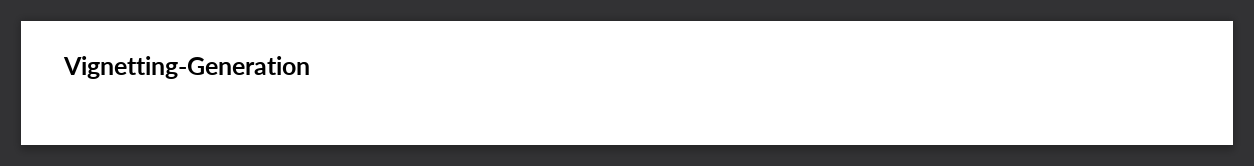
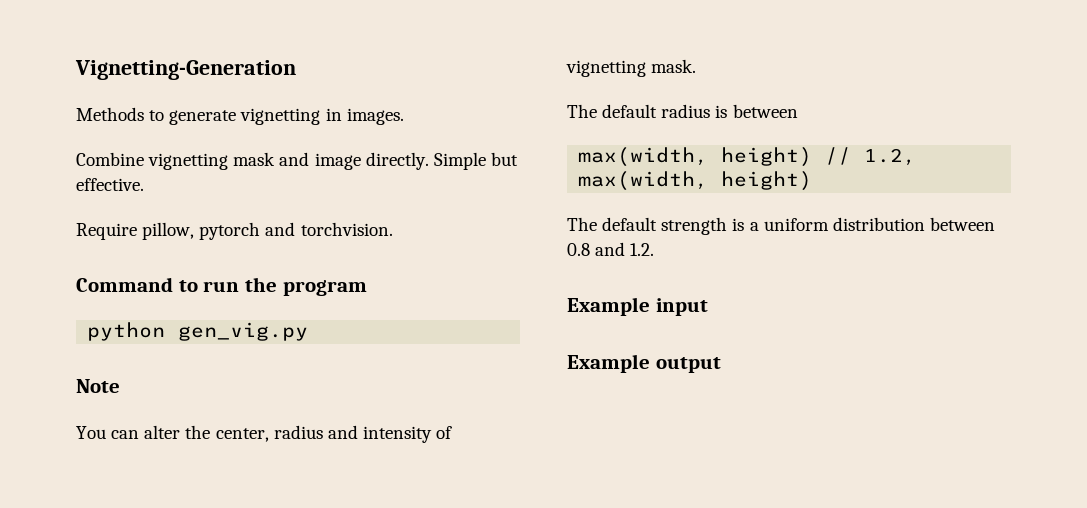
(310, 67) none -> [76,107,404,125] [76,152,518,170] [76,178,144,191] [76,222,393,240] [76,277,367,296] [87,322,309,341] [76,379,120,393] [76,425,453,443] [566,59,697,77] [567,104,798,118] [578,147,917,167] [578,171,813,191] [567,217,995,235] [567,242,655,256] [567,297,708,316] [567,354,721,373] // Methods to generate vignetting in images. // Combine vignetting mask and image directly. Simple but effective. // Require pillow, pytorch and torchvision. // Command to run the program // python gen_vig.py // Note // You can alter the center, radius and intensity of vignetting mask. // The default radius is between // max(width, height) // 1.2, max(width, height) // The default strength is a uniform distribution between 0.8 and 1.2. // Example input // Example output

